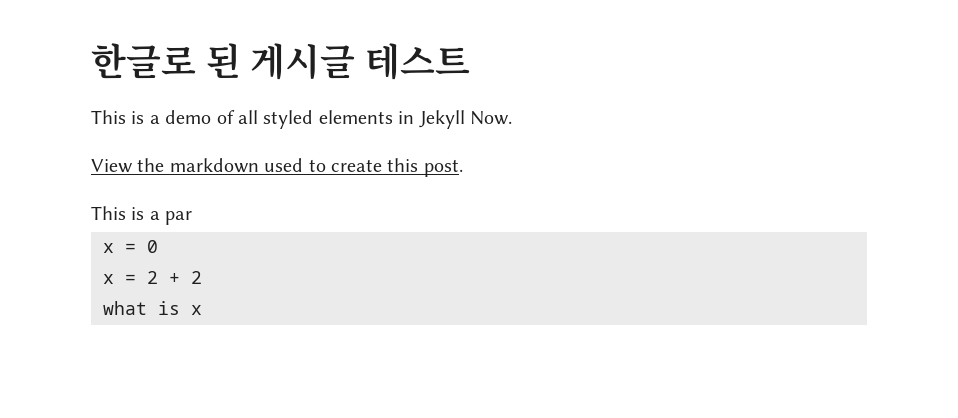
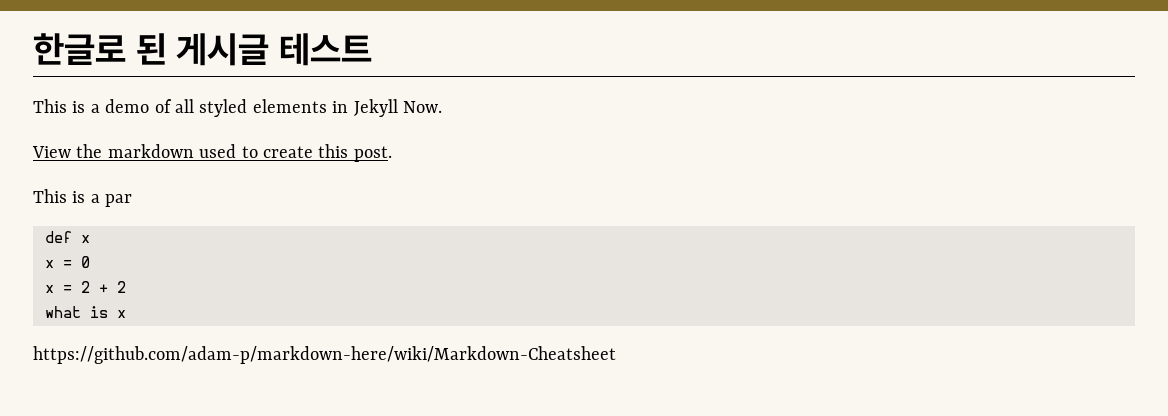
(193, 218) none -> [45,231,90,243] // def x
(202, 310) none -> [33,346,616,364] // https://github.com/adam-p/markdown-here/wiki/Markdown-Cheatsheet

